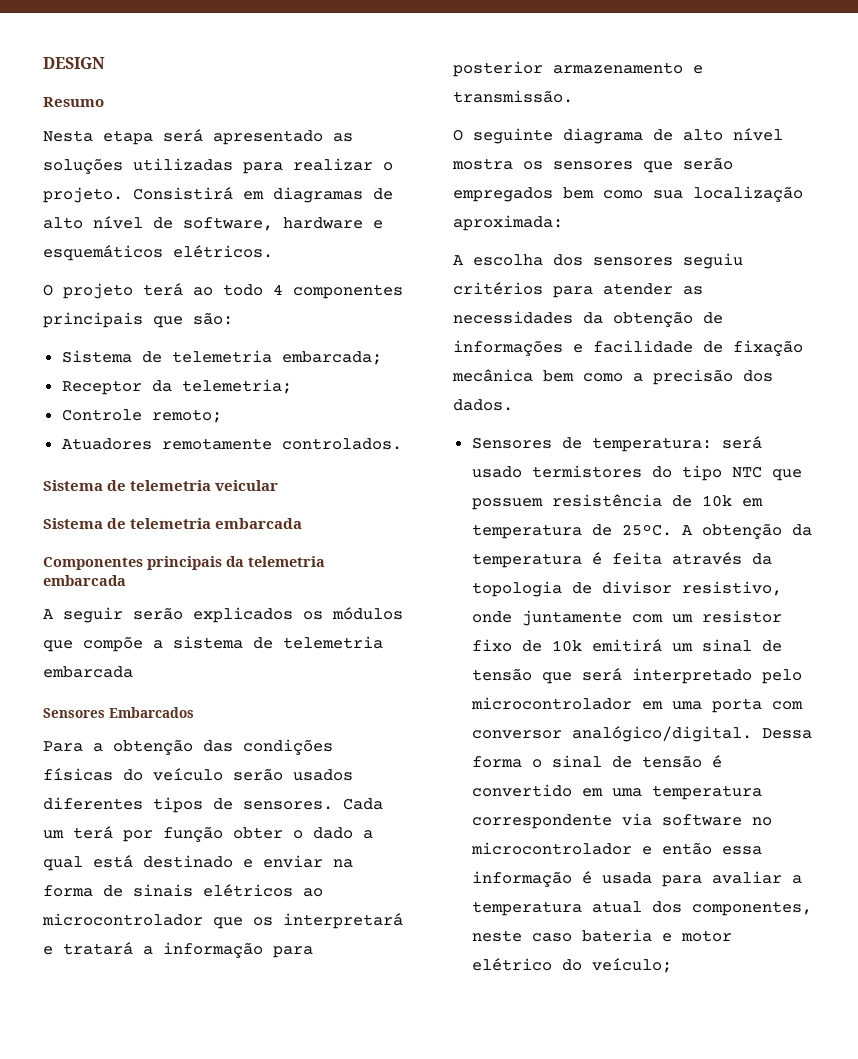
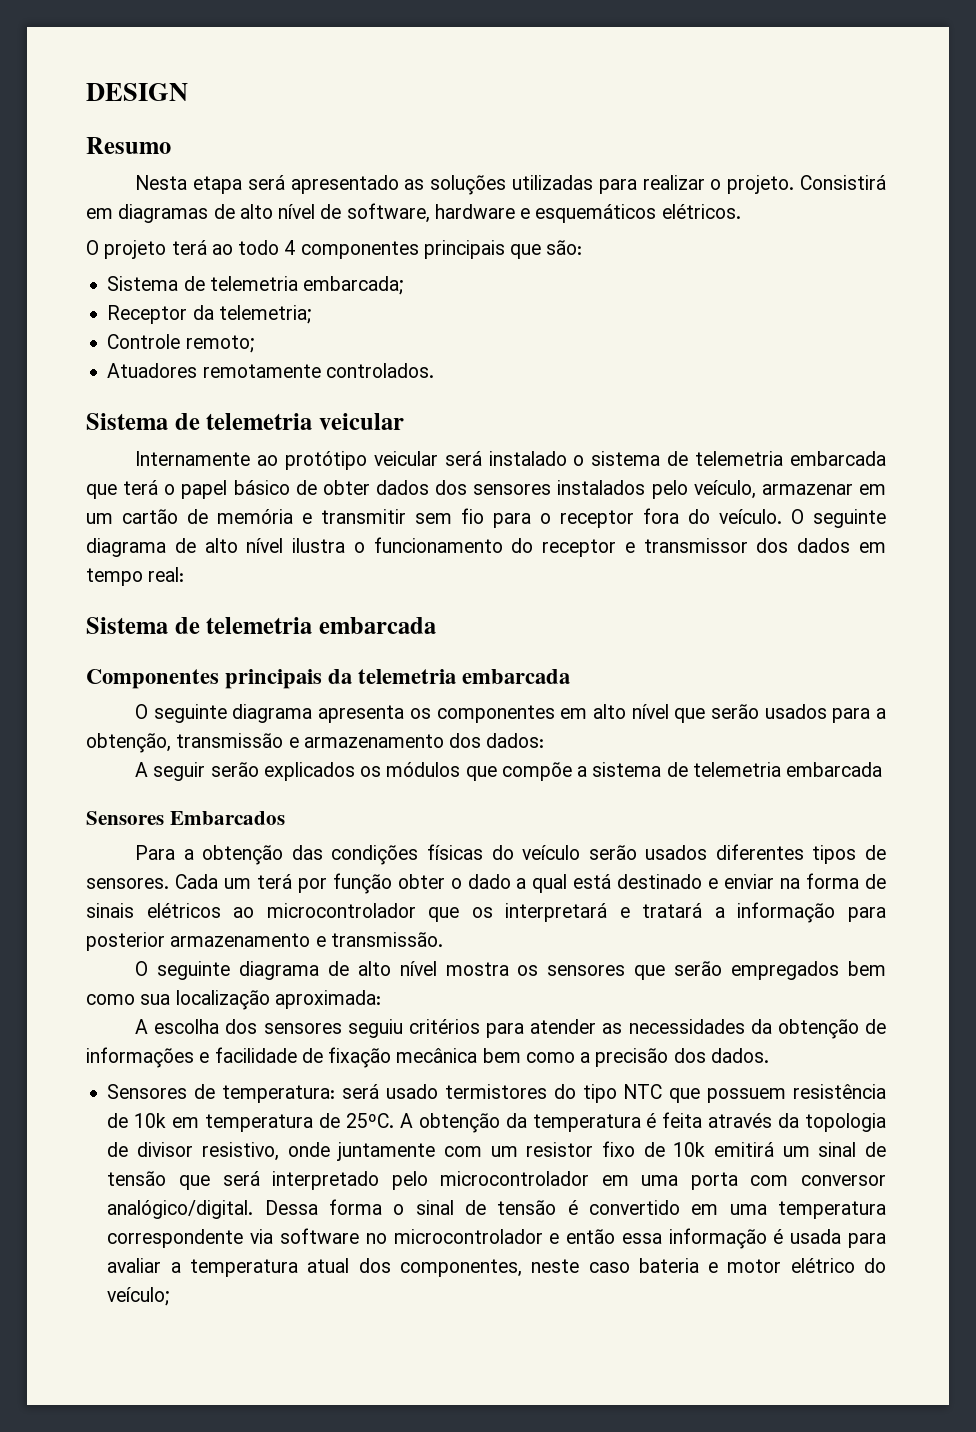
(279, 485) none -> [135,451,887,470] [86,480,886,499] [86,508,886,528] [86,537,886,557] [86,567,185,586] // Internamente ao protótipo veicular será instalado o sistema de telemetria embarcada que terá o papel básico de obter dados dos sensores instalados pelo veículo, armazenar em um cartão de memória e transmitir sem fio para o receptor fora do veículo. O seguinte diagrama de alto nível ilustra o funcionamento do receptor e transmissor dos dados em tempo real:
(126, 580) none -> [135,704,886,723] [86,733,545,753] // O seguinte diagrama apresenta os componentes em alto nível que serão usados para a obtenção, transmissão e armazenamento dos dados:

